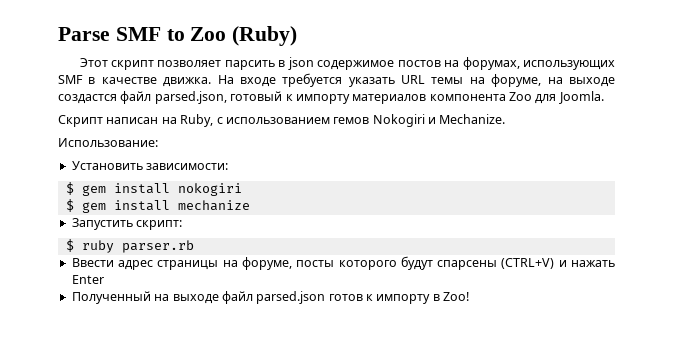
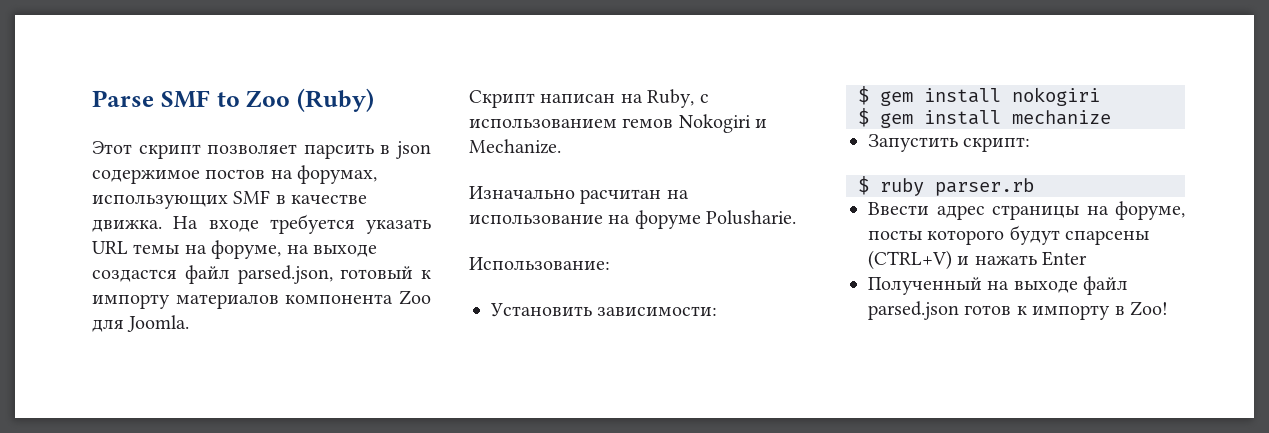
(506, 119) none -> [469,186,689,204] [469,210,797,229] // Изначально расчитан на использование на форуме Polusharie.

